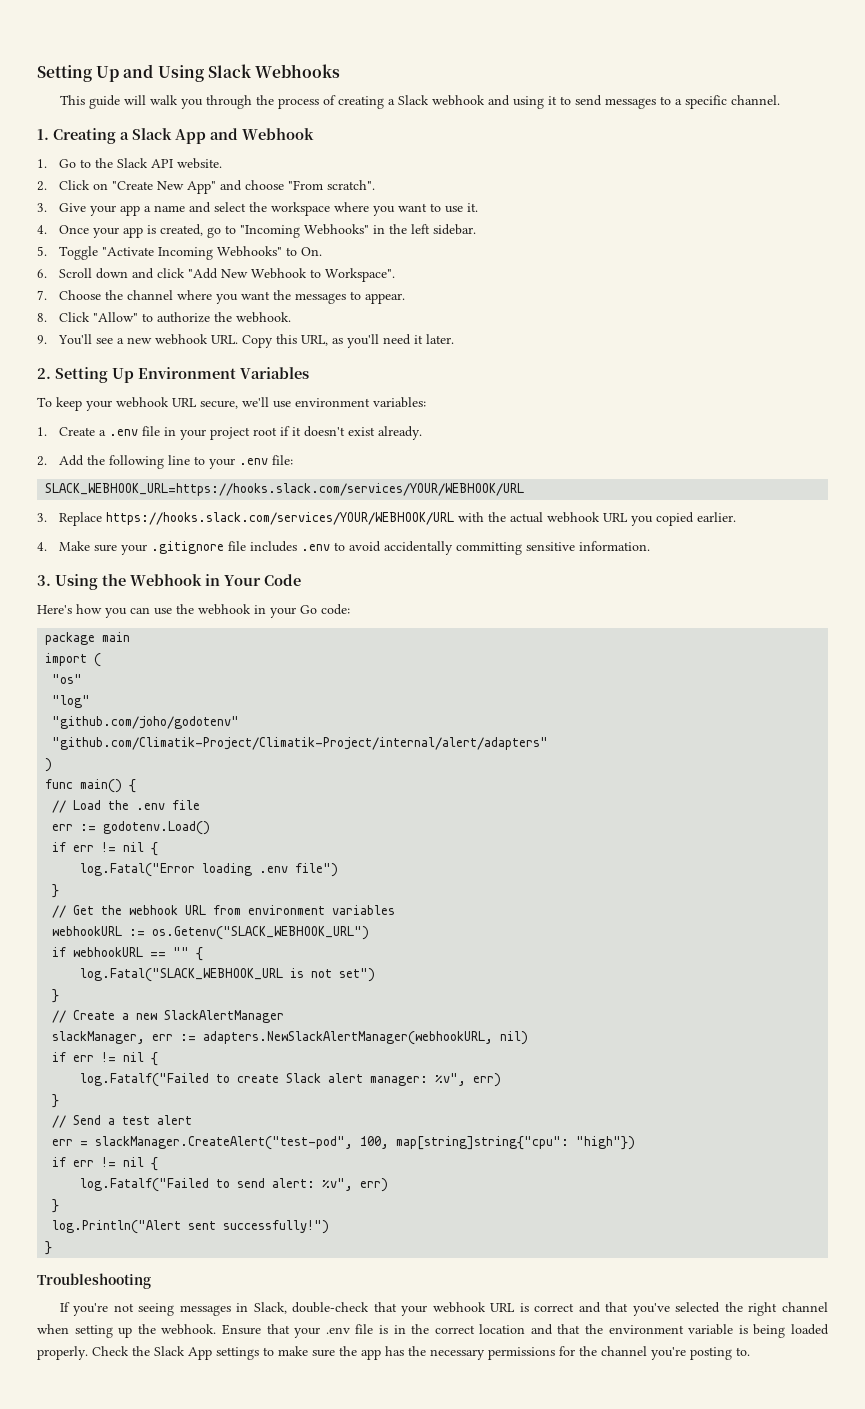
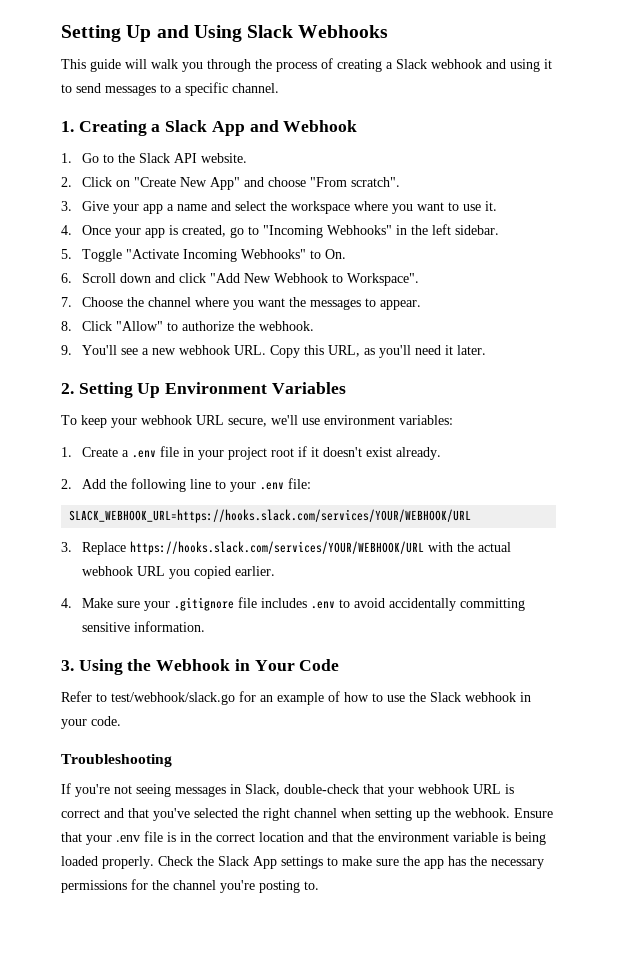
[37,604,150,618] Here's how you can -> [61,691,383,705] Refer to test/webhook/slack.go for an example of how to
(194, 609) none -> [430,692,461,702] Slack
[300,604,350,615] [45,632,131,645] [45,653,102,667] [52,674,83,684] [52,695,91,708] [52,716,240,729] [52,737,549,750] [45,758,53,772] [45,779,137,793] [52,800,201,813] [52,821,211,835] [52,842,159,856] [80,863,339,877] [52,884,60,898] [52,905,396,918] [52,926,370,940] [52,947,204,961] [80,968,376,982] [52,989,60,1003] [52,1010,285,1023] [52,1031,529,1045] [52,1052,159,1066] [80,1073,502,1087] [52,1094,60,1108] [52,1115,193,1128] [52,1136,636,1150] [52,1157,159,1171] [80,1178,389,1192] [52,1199,60,1213] [52,1220,330,1234] [45,1241,53,1255] Go code: // package main // import ( // "os" // "log" // "github.com/joho/godotenv" // "github.com/Climatik-Project/Climatik-Project/internal/alert/adapters" // ) // func main() { // // Load the .env file // err := godotenv.Load() // if err != nil { // log.Fatal("Error loading .env file") // } // // Get the webhook URL from environment variables // webhookURL := os.Getenv("SLACK_WEBHOOK_URL") // if webhookURL == "" { // log.Fatal("SLACK_WEBHOOK_URL is not set") // } // // Create a new SlackAlertManager // slackManager, err := adapters.NewSlackAlertManager(webhookURL, nil) // if err != nil { // log.Fatalf("Failed to create Slack alert manager: %v", err) // } // // Send a test alert // err = slackManager.CreateAlert("test-pod", 100, map[string]string{"cpu": "high"}) // if err != nil { // log.Fatalf("Failed to send alert: %v", err) // } // log.Println("Alert sent successfully!") // } -> [91,716,121,726] code.

